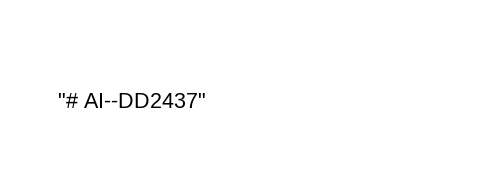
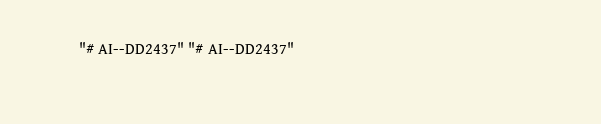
[58,93,206,108] "# AI--DD2437" -> [79,42,294,54] "# AI--DD2437" "# AI--DD2437"

